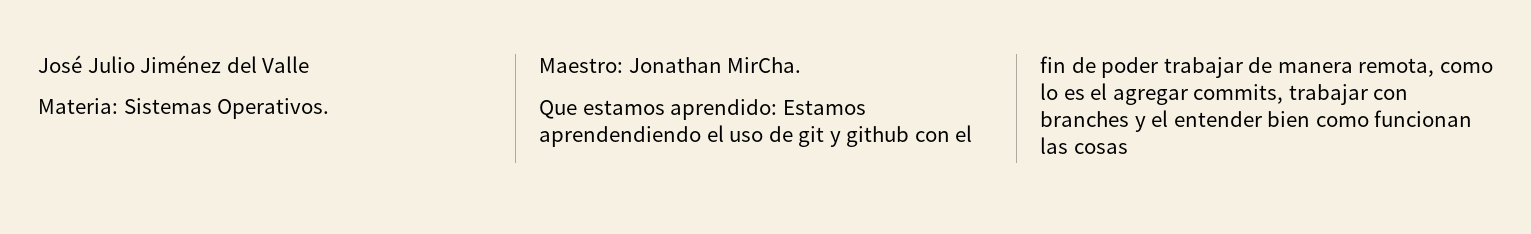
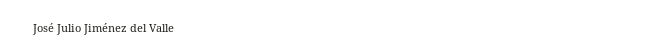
[38,98,330,119] [539,57,802,73] [539,99,866,120] [539,125,973,147] [1040,56,1493,78] [1040,83,1409,105] [1040,110,1473,132] [1040,137,1128,154] // Materia: Sistemas Operativos. // Maestro: Jonathan MirCha. // Que estamos aprendido: Estamos aprendendiendo el uso de git y github con el fin de poder trabajar de manera remota, como lo es el agregar commits, trabajar con branches y el entender bien como funcionan las cosas -> (174, 28) none

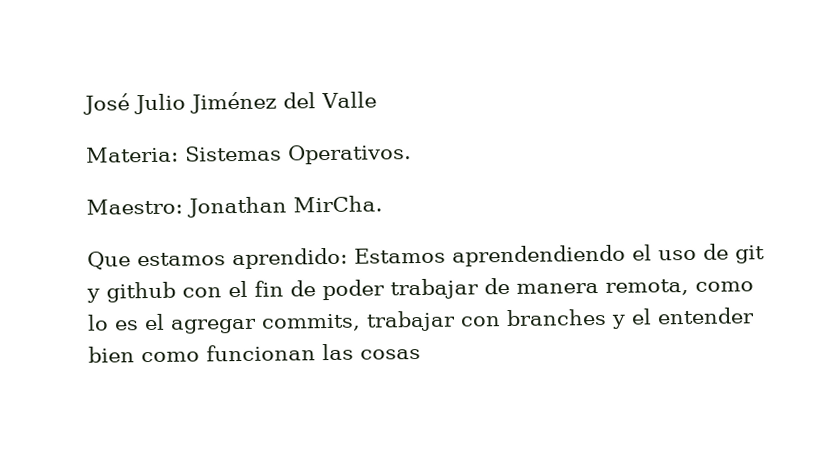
(174, 28) none -> [86,144,412,165] [86,195,383,218] [87,243,765,270] [86,277,754,303] [87,307,755,334] [88,343,421,363] // Materia: Sistemas Operativos. // Maestro: Jonathan MirCha. // Que estamos aprendido: Estamos aprendendiendo el uso de git y github con el fin de poder trabajar de manera remota, como lo es el agregar commits, trabajar con branches y el entender bien como funcionan las cosas

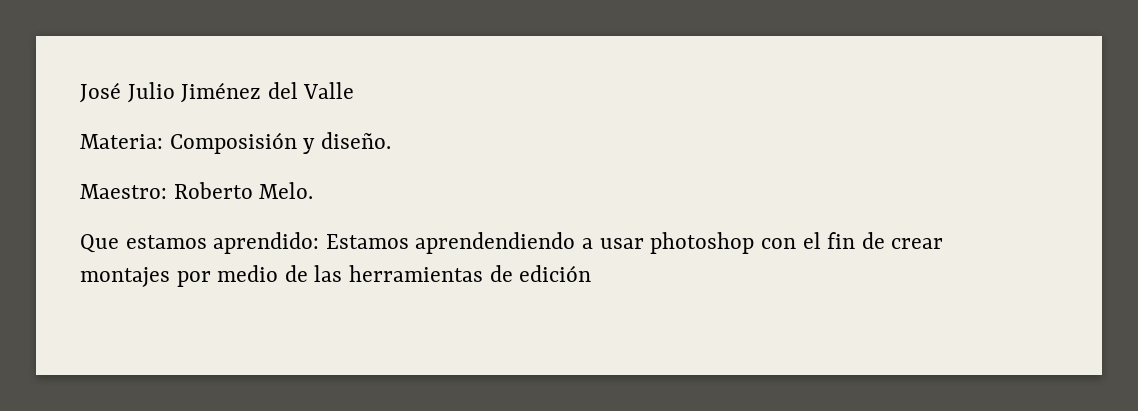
[185,144,412,165] Sistemas Operativos. -> [169,132,391,154] Composisión y diseño.
[187,195,383,218] Jonathan MirCha. -> [173,182,314,199] Roberto Melo.
[632,243,765,264] [86,277,754,303] [87,307,755,334] [88,343,421,363] el uso de git y github con el fin de poder trabajar de manera remota, como lo es el agregar commits, trabajar con branches y el entender bien como funcionan las cosas -> [582,232,944,254] [80,265,592,287] a usar photoshop con el fin de crear montajes por medio de las herramientas de edición

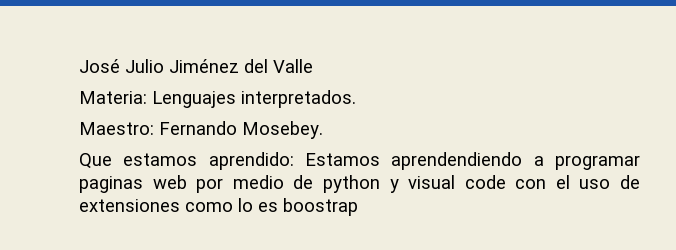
[169,132,391,154] Composisión y diseño. -> [152,90,356,108] Lenguajes interpretados.
[173,182,314,199] Roberto Melo. -> [159,121,323,139] Fernando Mosebey.
[599,232,944,254] [80,265,592,287] usar photoshop con el fin de crear montajes por medio de las herramientas de edición -> [555,155,640,170] [79,175,640,193] [79,198,358,216] programar paginas web por medio de python y visual code con el uso de extensiones como lo es boostrap

